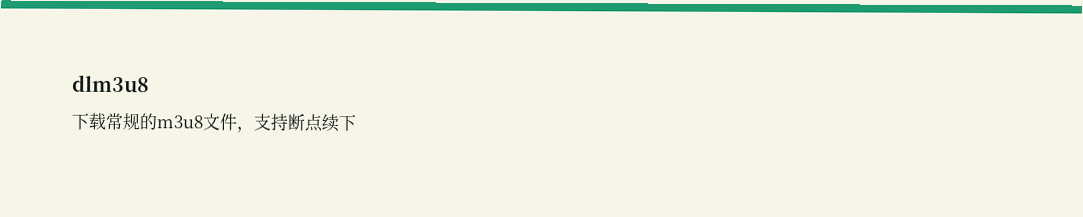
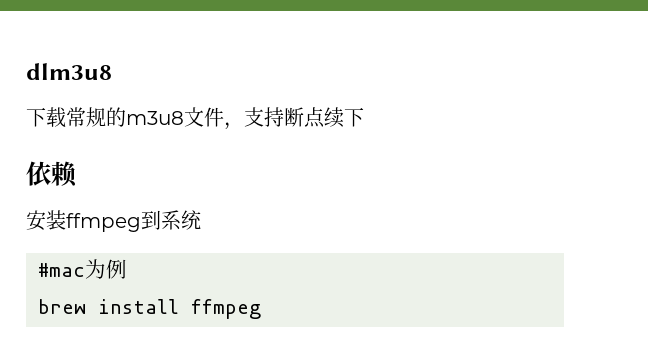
(356, 123) none -> [26,161,77,187] [26,210,201,232] [38,259,127,279] [38,299,261,319] // 依赖 // 安装ffmpeg到系统 // #mac为例 // brew install ffmpeg

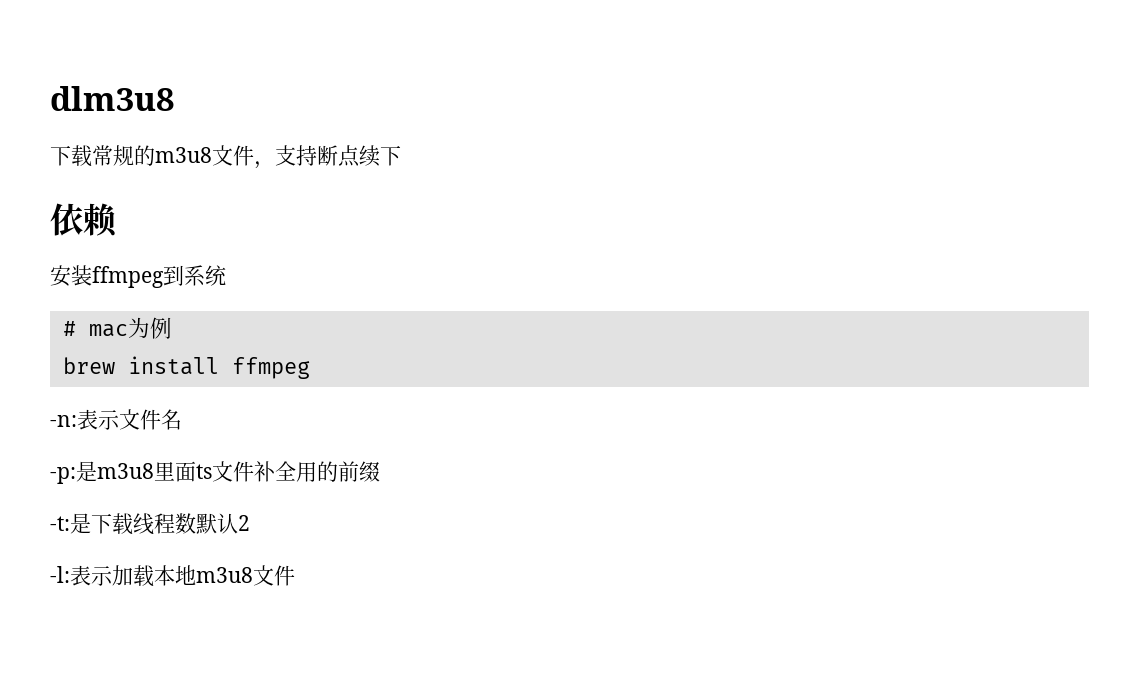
[38,263,85,277] #mac -> [62,321,128,337] # mac
(261, 309) none -> [50,409,182,430] [50,461,380,484] [50,513,250,535] [50,565,295,587] // -n:表示文件名 // -p:是m3u8里面ts文件补全用的前缀 // -t:是下载线程数默认2 // -l:表示加载本地m3u8文件

